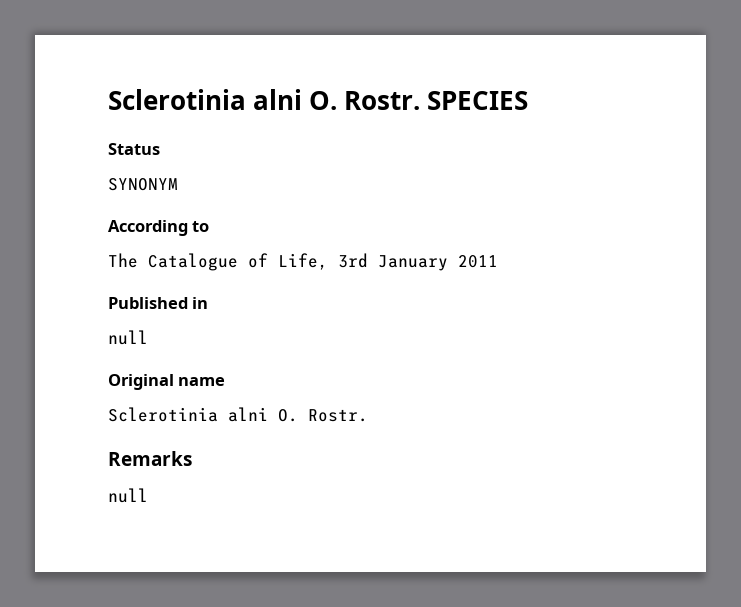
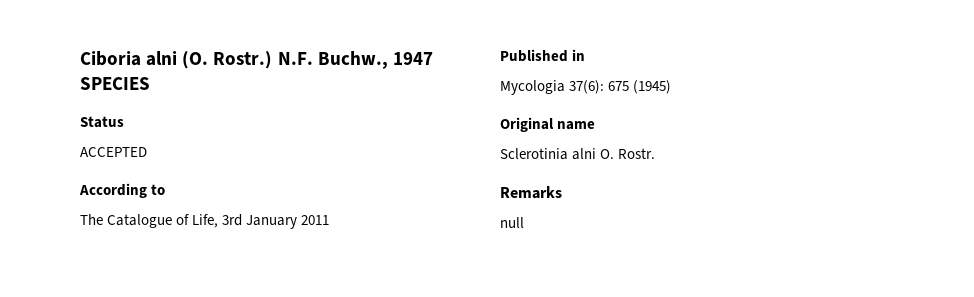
[108,89,421,110] Sclerotinia alni O. Rostr. -> [80,51,433,69] Ciboria alni (O. Rostr.) N.F. Buchw., 1947
[108,178,178,191] SYNONYM -> [80,147,147,157] ACCEPTED
[108,330,148,345] null -> [500,80,672,95] Mycologia 37(6): 675 (1945)

